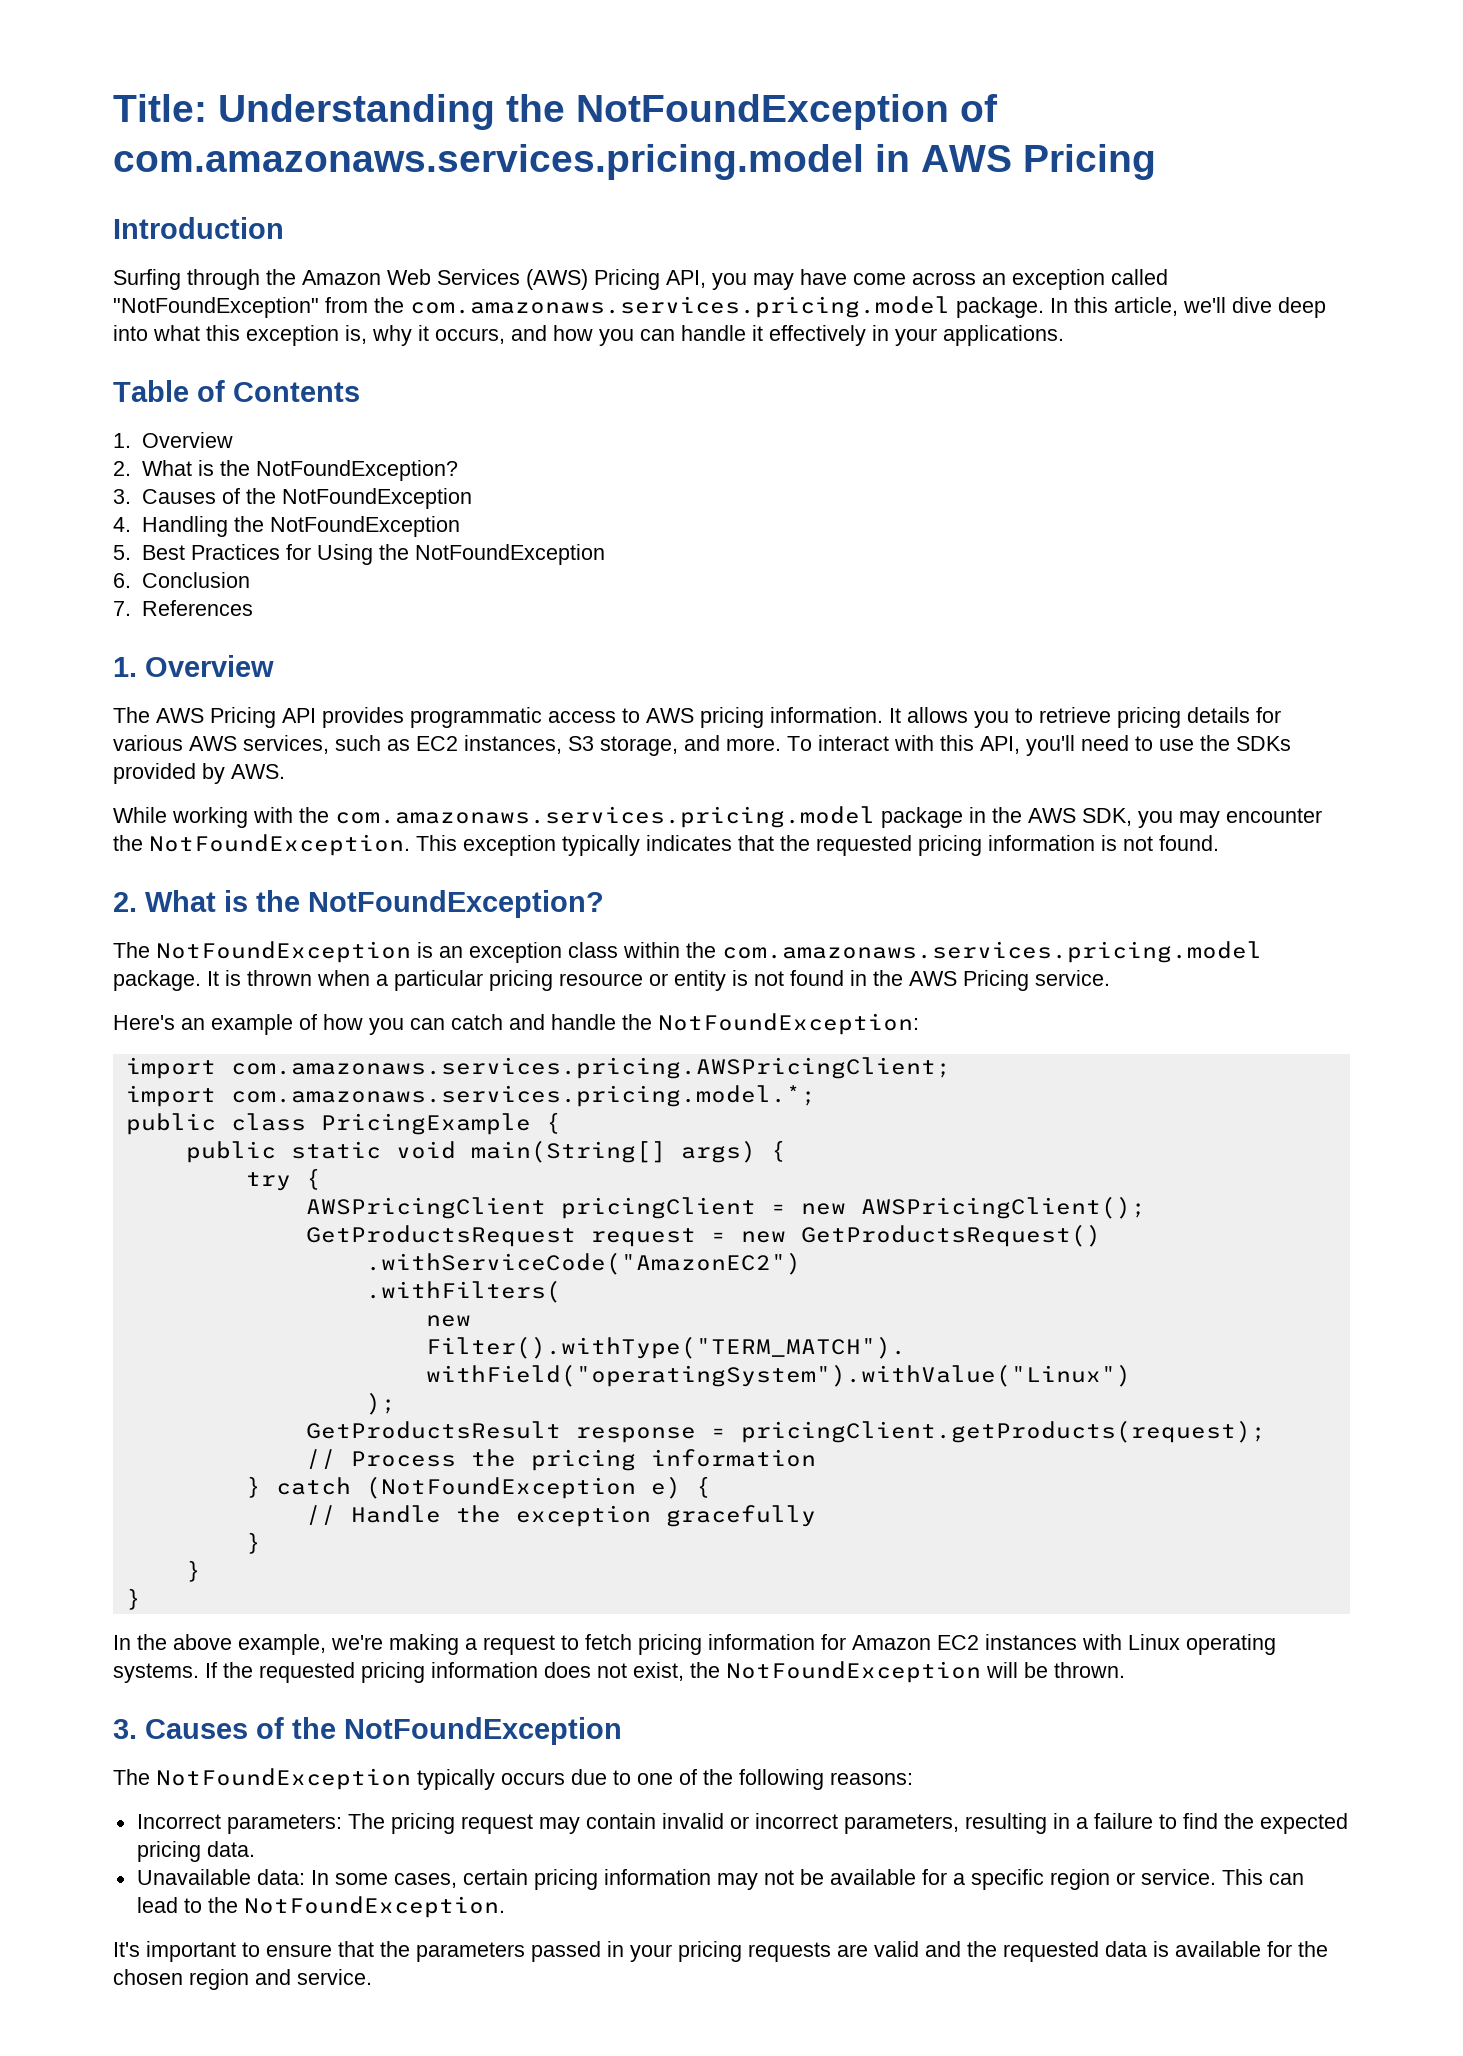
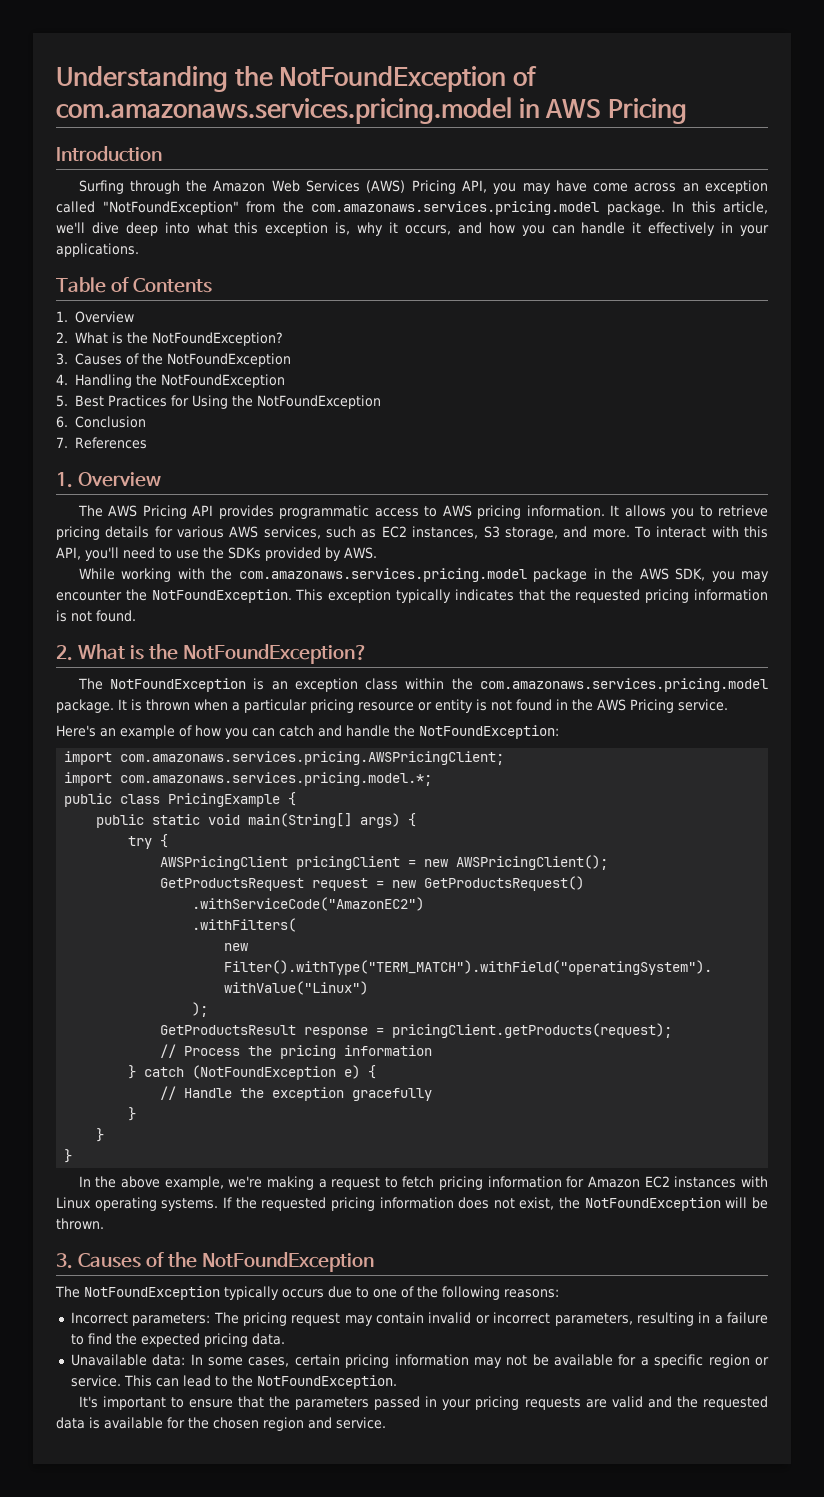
[113,94,207,122] Title: -> (56, 79) none

